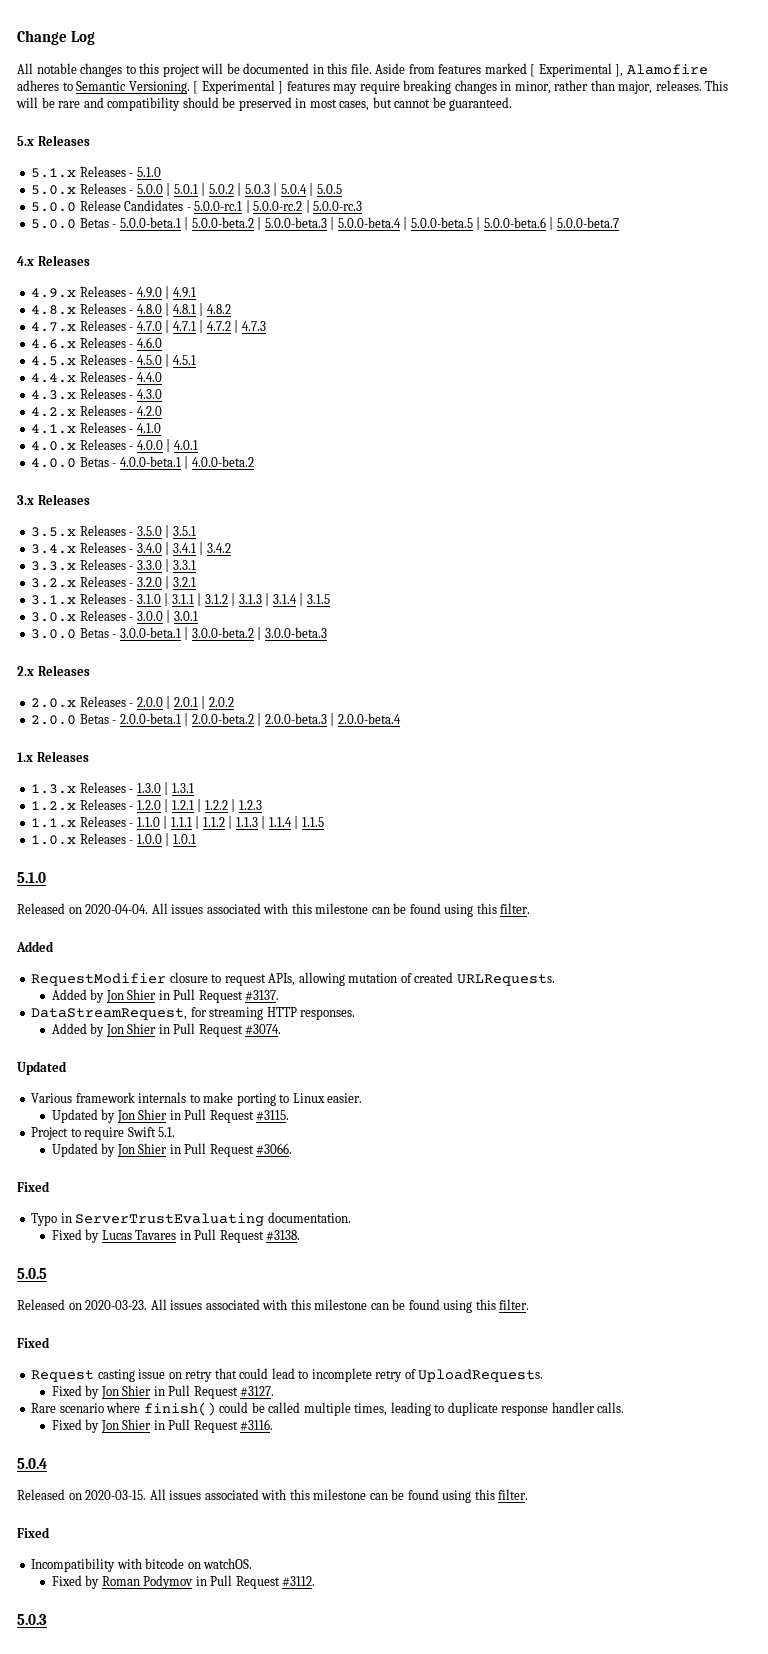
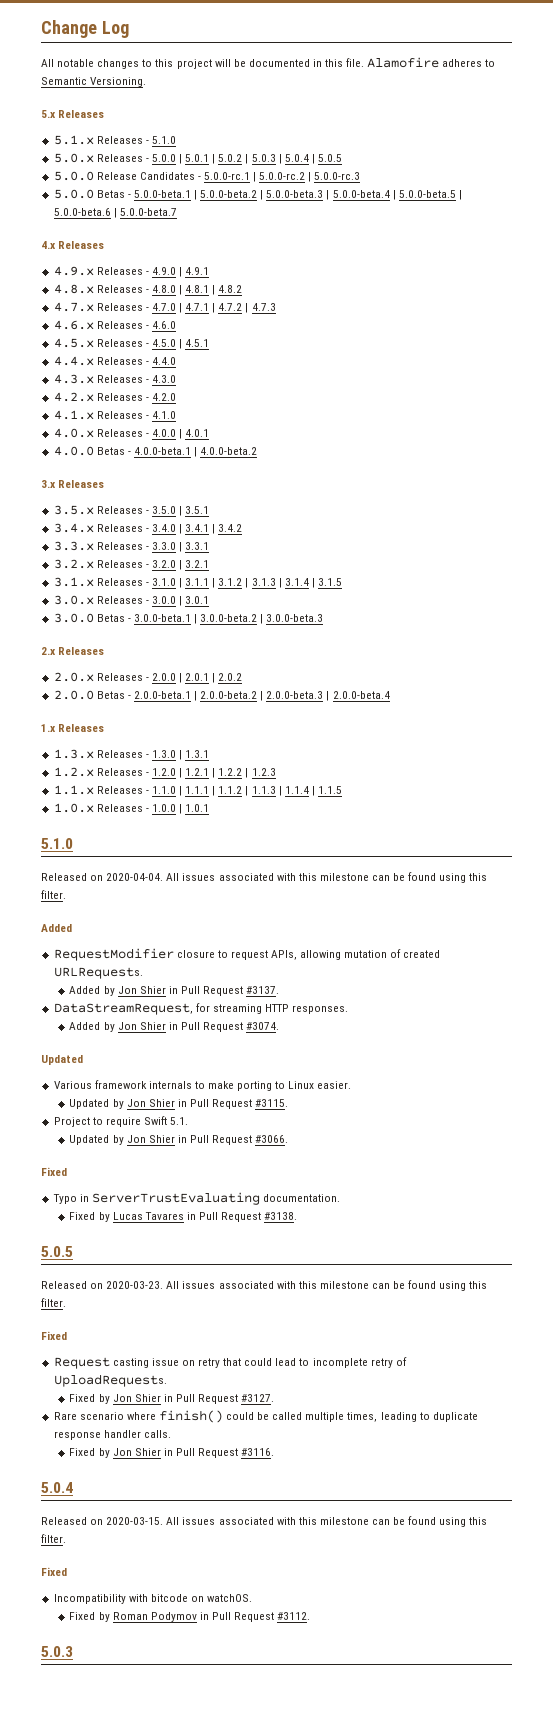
[375,63,624,77] Aside from features marked [ Experimental ], -> (365, 62) none
[193,80,729,94] [16,97,513,111] [ Experimental ] features may require breaking changes in minor, rather than major, releases. This will be rare and compatibility should be preserved in most cases, but cannot be guaranteed. -> (147, 82) none

